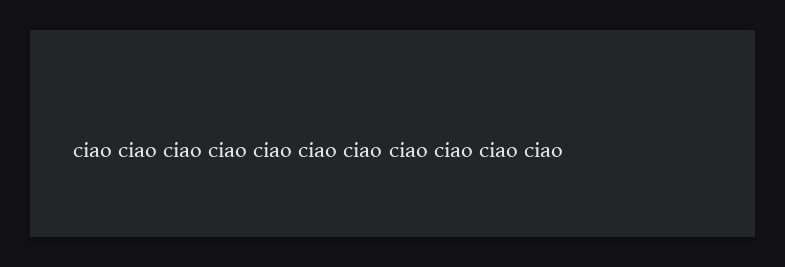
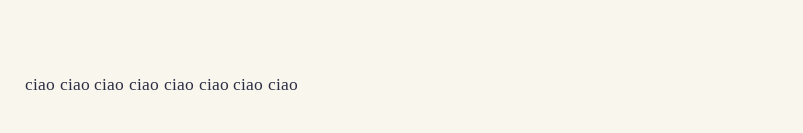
[73,142,563,157] ciao ciao ciao ciao ciao ciao ciao ciao ciao ciao ciao -> [25,79,299,90] ciao ciao ciao ciao ciao ciao ciao ciao

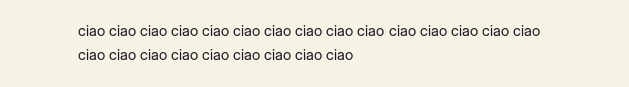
[25,79,299,90] ciao ciao ciao ciao ciao ciao ciao ciao -> [78,25,540,36] [78,49,354,60] ciao ciao ciao ciao ciao ciao ciao ciao ciao ciao ciao ciao ciao ciao ciao ciao ciao ciao ciao ciao ciao ciao ciao ciao

